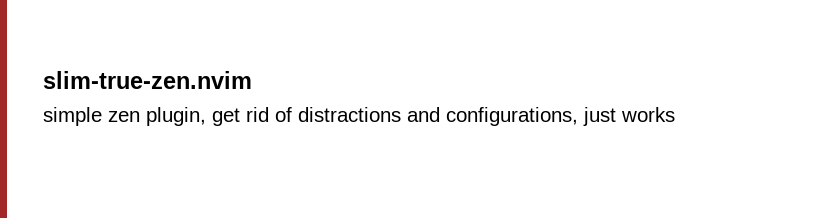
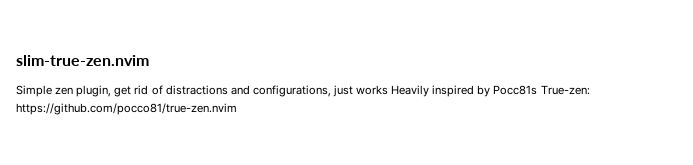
[43,107,102,126] simple -> [16,85,52,97] Simple
(675, 114) none -> [391,85,590,97] [16,103,237,115] Heavily inspired by Pocc81s True-zen: https://github.com/pocco81/true-zen.nvim

